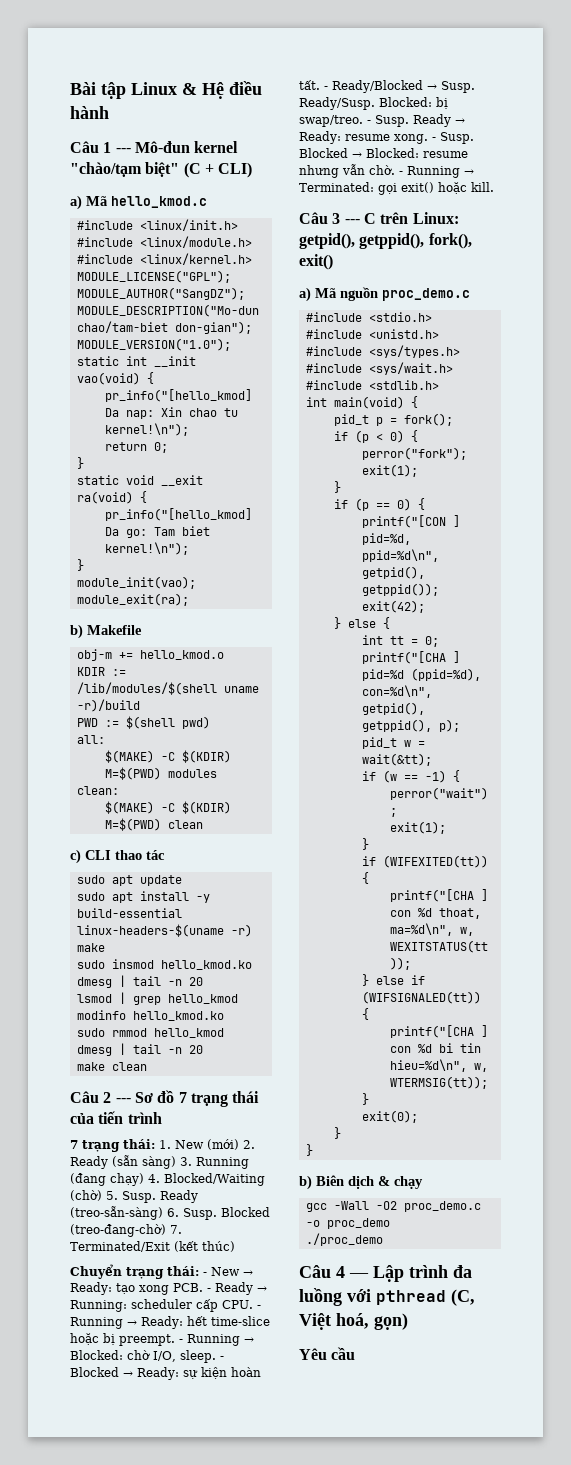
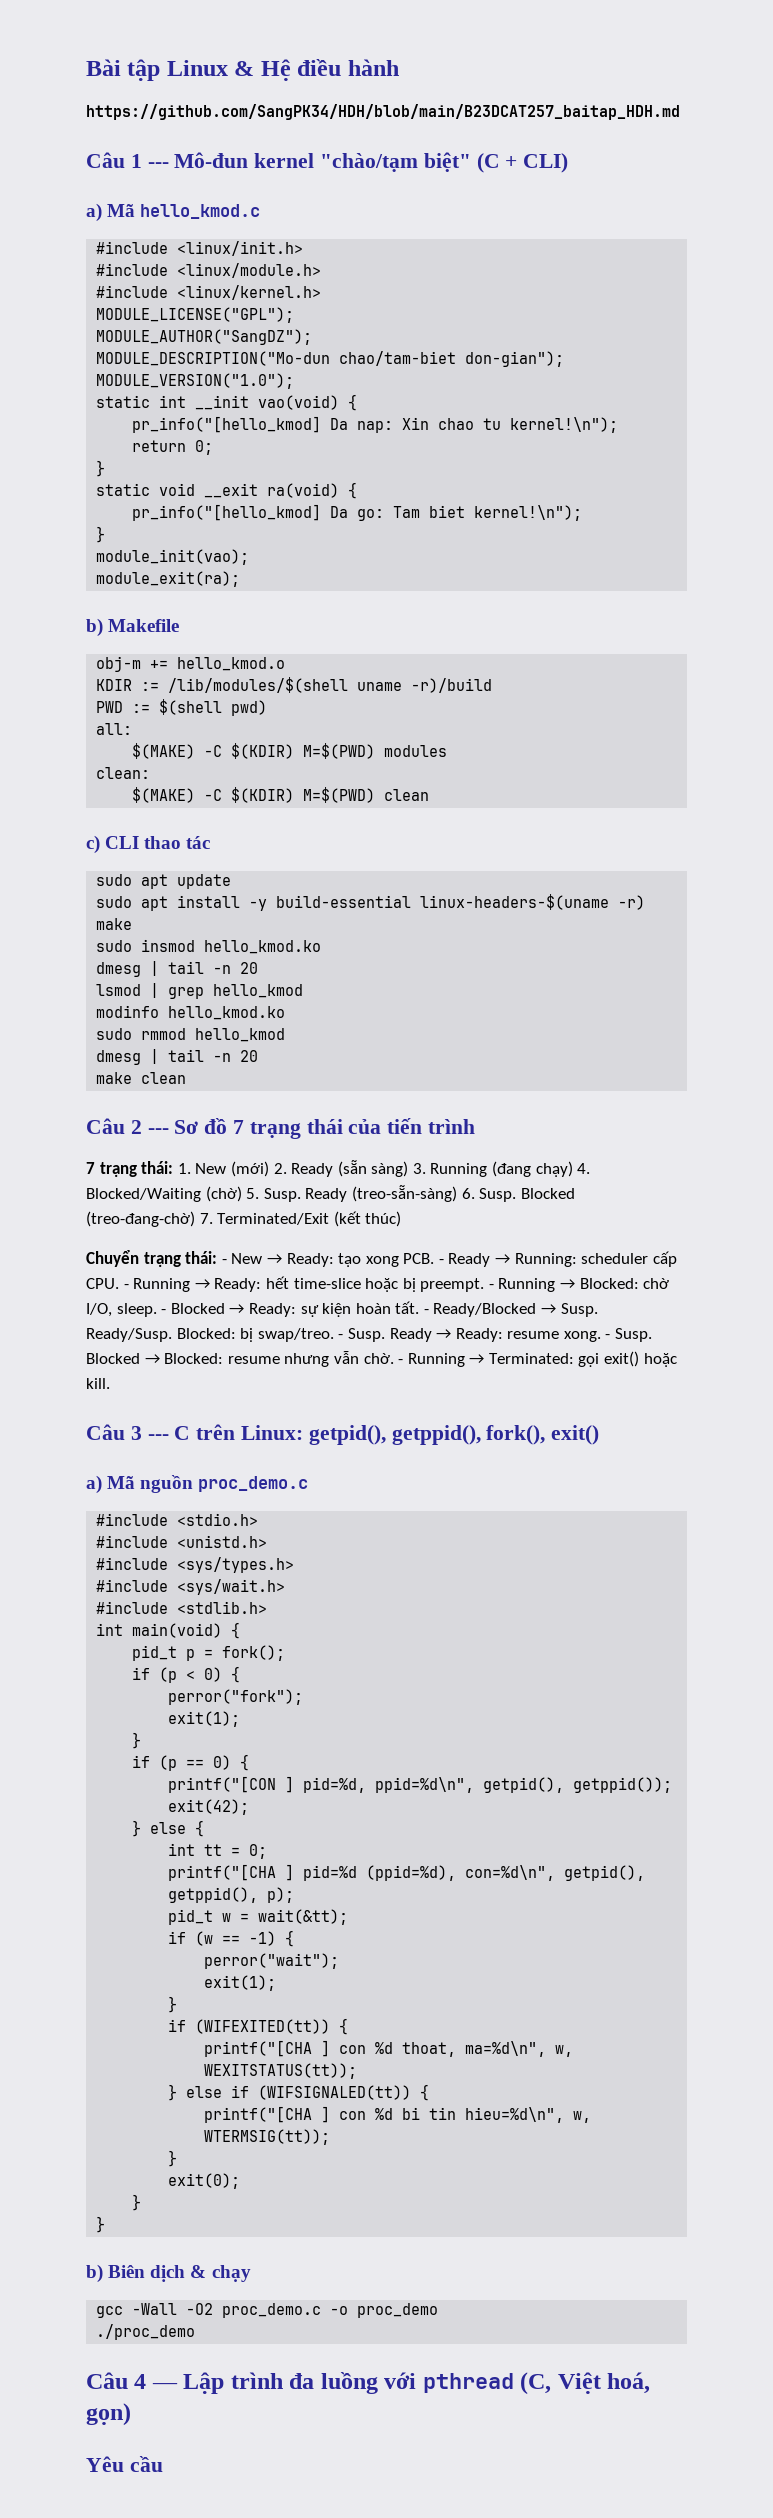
(109, 112) none -> [86,104,680,120] // https://github.com/SangPK34/HDH/blob/main/B23DCAT257_baitap_HDH.md

